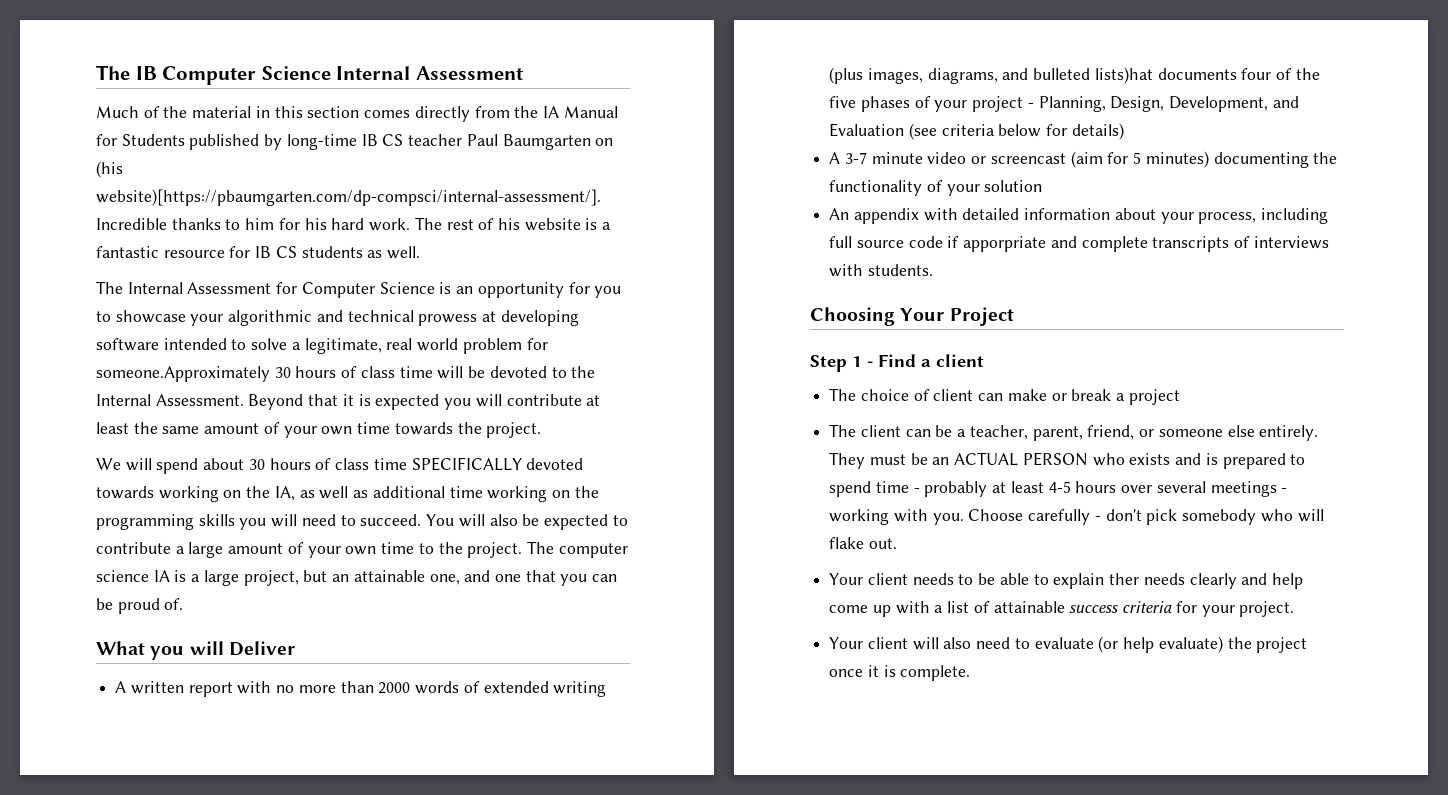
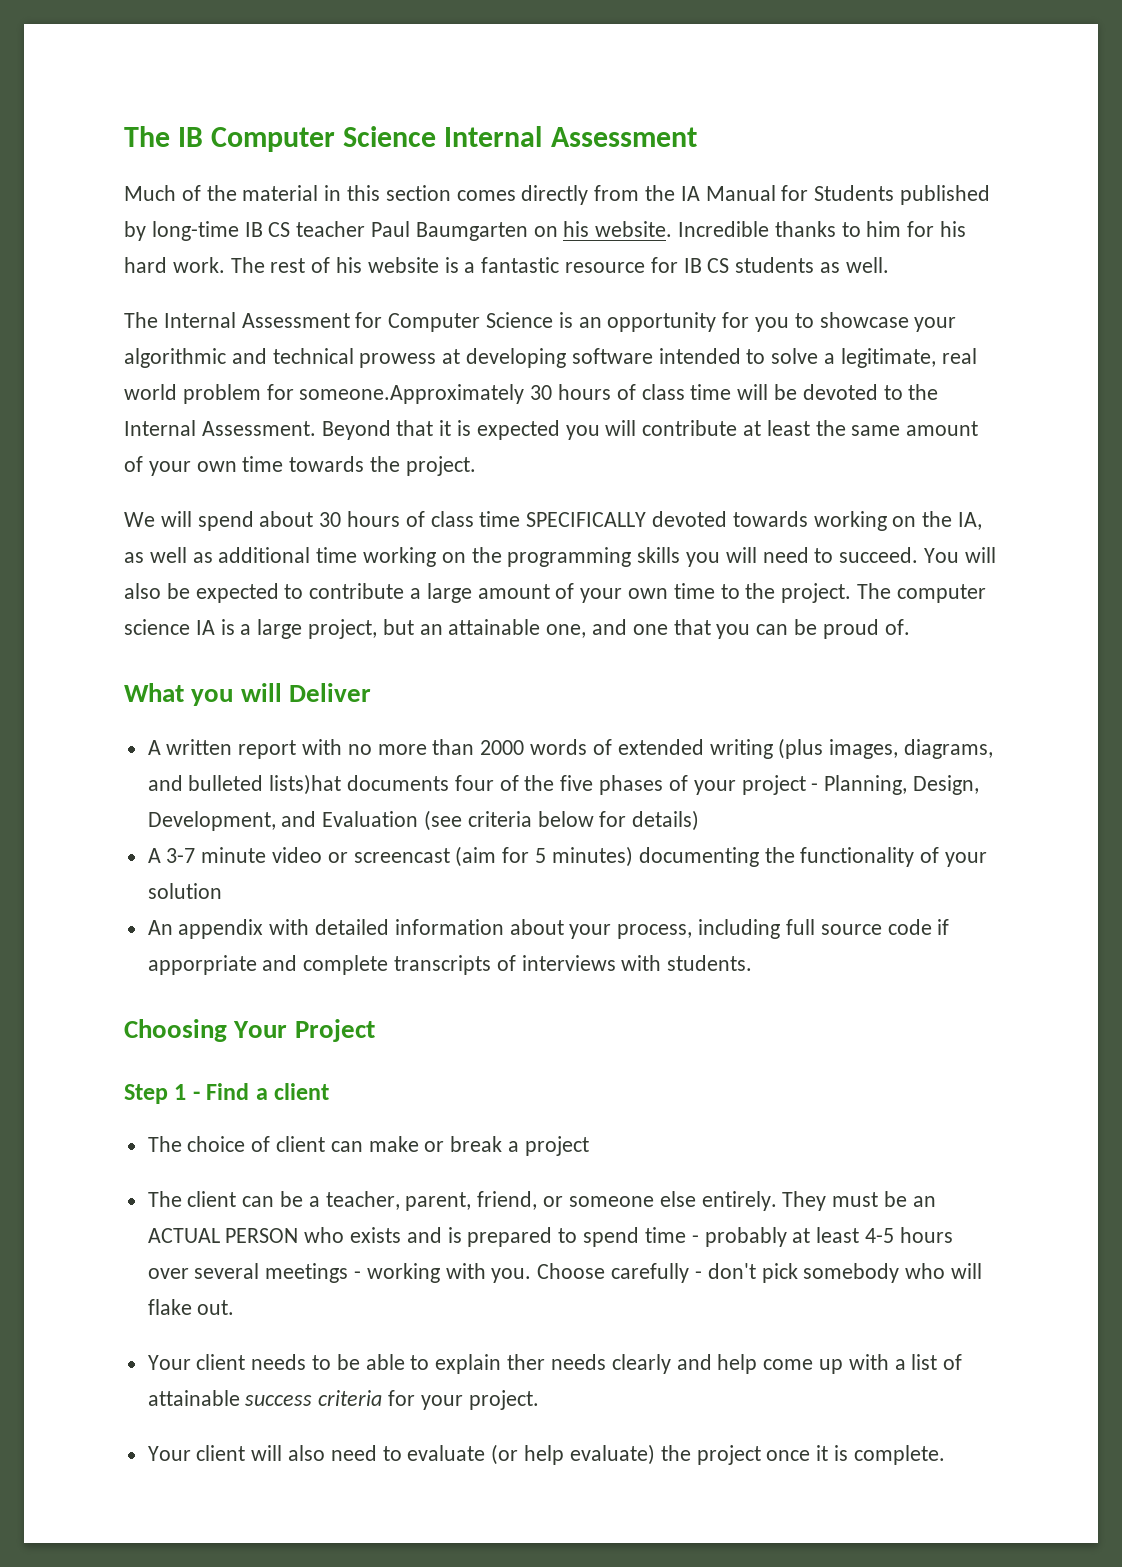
[96,161,123,178] [96,189,601,206] (his website)[https://pbaumgarten.com/dp-compsci/internal-assessment/]. -> [563,221,673,237] his website.

